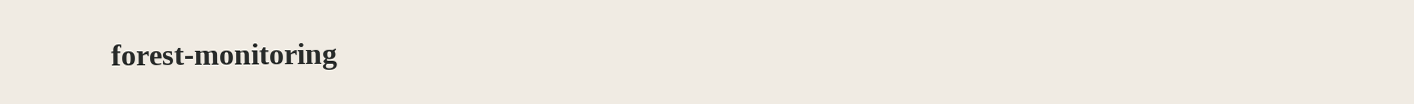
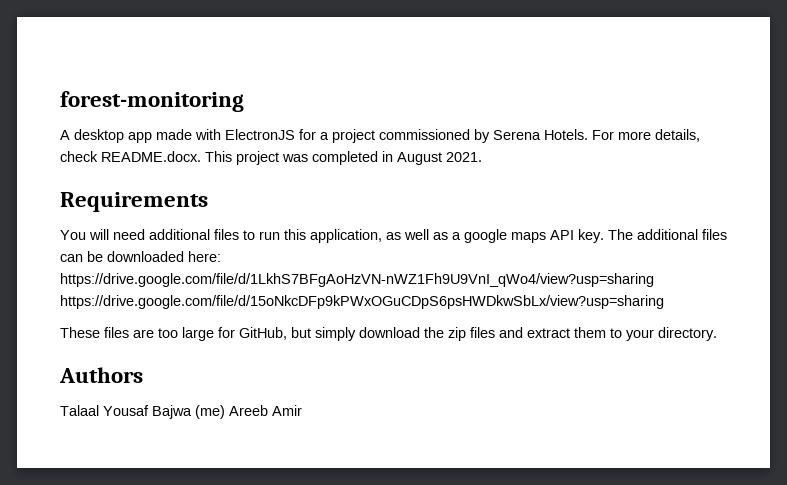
(338, 57) none -> [60,129,700,143] [60,151,482,165] [60,192,208,212] [60,229,727,243] [60,251,221,262] [60,273,654,287] [60,295,664,309] [60,327,717,341] [59,367,143,383] [60,405,302,419] // A desktop app made with ElectronJS for a project commissioned by Serena Hotels. For more details, check README.docx. This project was completed in August 2021. // Requirements // You will need additional files to run this application, as well as a google maps API key. The additional files can be downloaded here: https://drive.google.com/file/d/1LkhS7BFgAoHzVN-nWZ1Fh9U9VnI_qWo4/view?usp=sharing https://drive.google.com/file/d/15oNkcDFp9kPWxOGuCDpS6psHWDkwSbLx/view?usp=sharing // These files are too large for GitHub, but simply download the zip files and extract them to your directory. // Authors // Talaal Yousaf Bajwa (me) Areeb Amir

